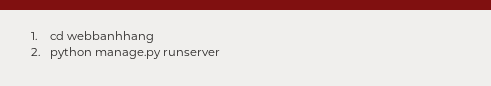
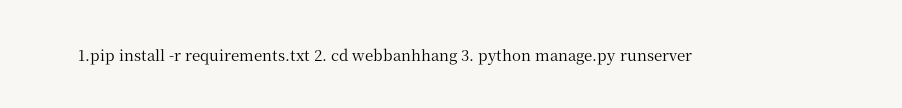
[31,32,37,40] 1. -> [78,49,328,65] 1.pip install -r requirements.txt 2.
[31,48,40,56] // 2. -> [461,50,475,61] 3.

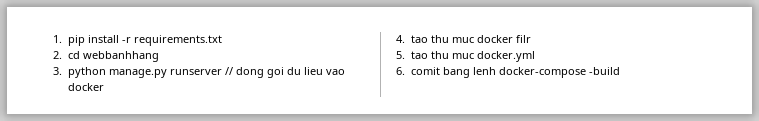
[78,49,115,65] 1.pip -> [53,35,85,46] 1. pip
(311, 57) none -> (222, 40) //
(459, 56) none -> (159, 56) //
(692, 57) none -> [224,67,345,78] [67,83,104,91] [396,35,531,43] [396,51,535,62] [396,67,620,78] // dong goi du lieu vao docker // 4. tao thu muc docker filr // 5. tao thu muc docker.yml // 6. comit bang lenh docker-compose -build

